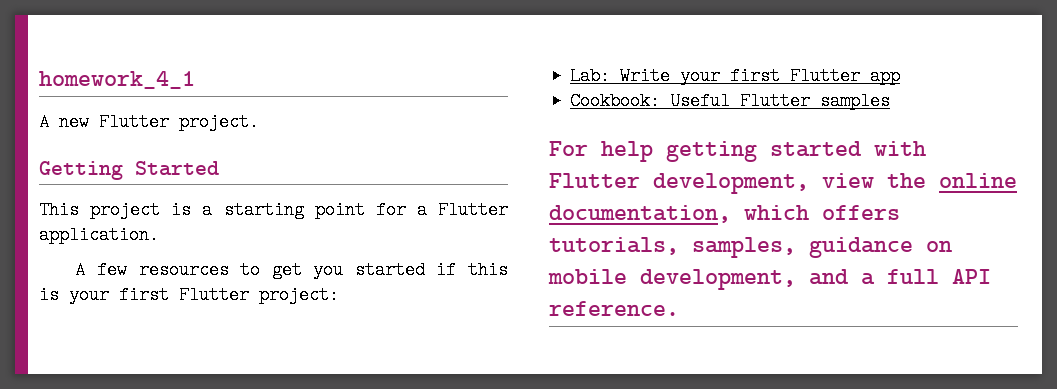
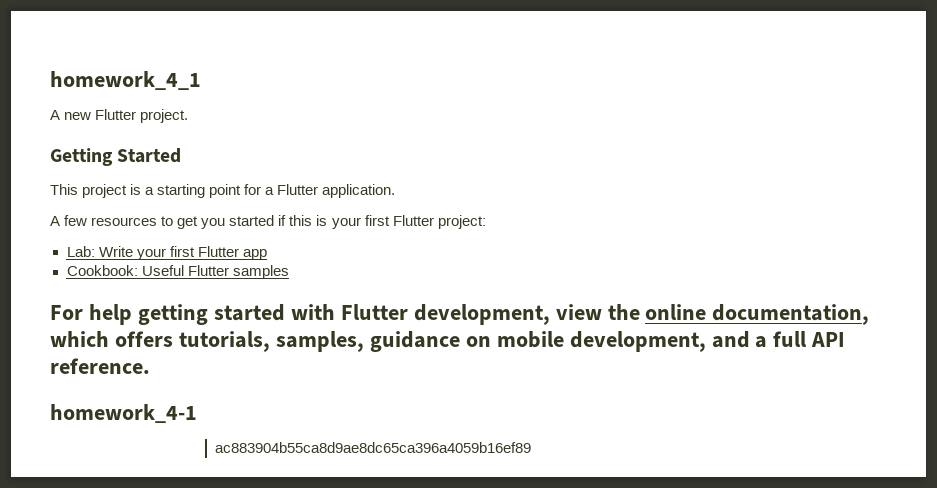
(679, 308) none -> [50,404,197,423] [215,442,532,453] // homework_4-1 // ac883904b55ca8d9ae8dc65ca396a4059b16ef89

